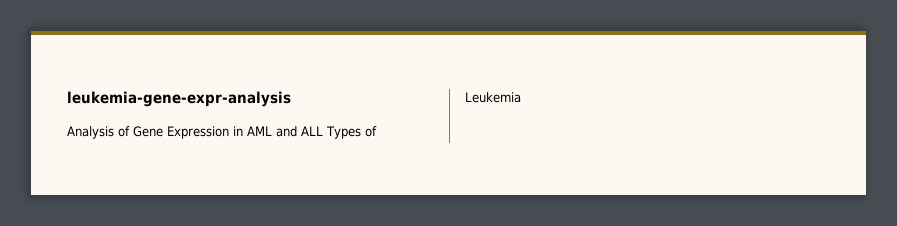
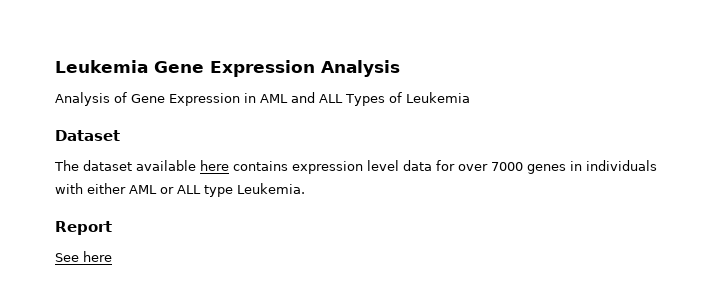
[67,91,291,107] leukemia-gene-expr-analysis -> [55,60,400,77] Leukemia Gene Expression Analysis
(521, 97) none -> [55,130,120,141] [54,160,657,174] [55,183,305,197] [55,221,112,235] [55,251,112,262] // Dataset // The dataset available here contains expression level data for over 7000 genes in individuals with either AML or ALL type Leukemia. // Report // See here

